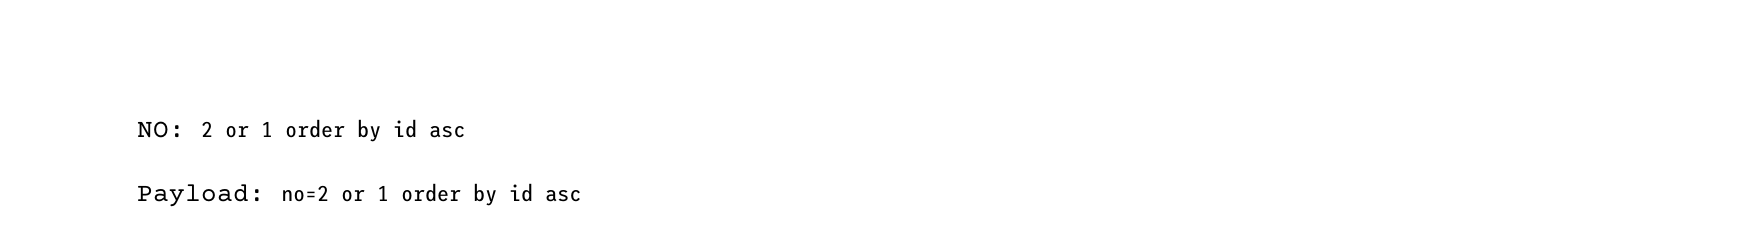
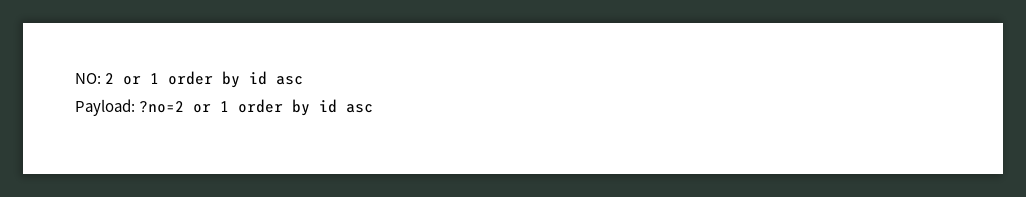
[281,185,329,202] no=2 -> [139,101,185,113] ?no=2

